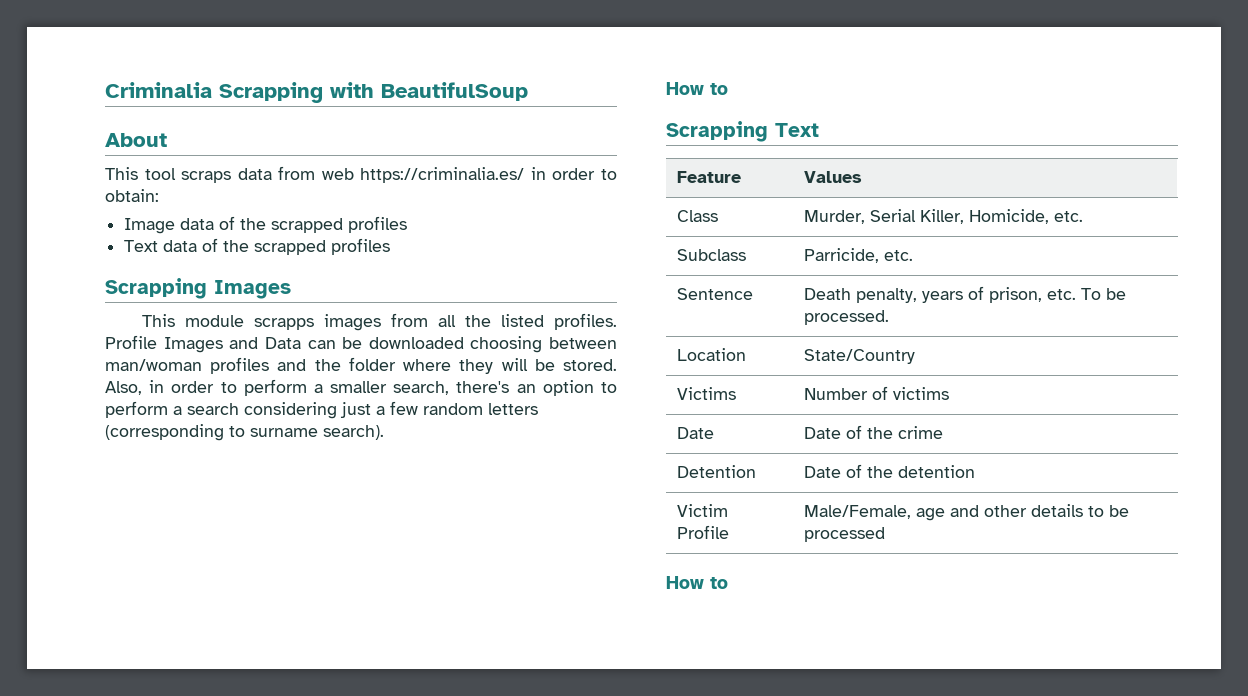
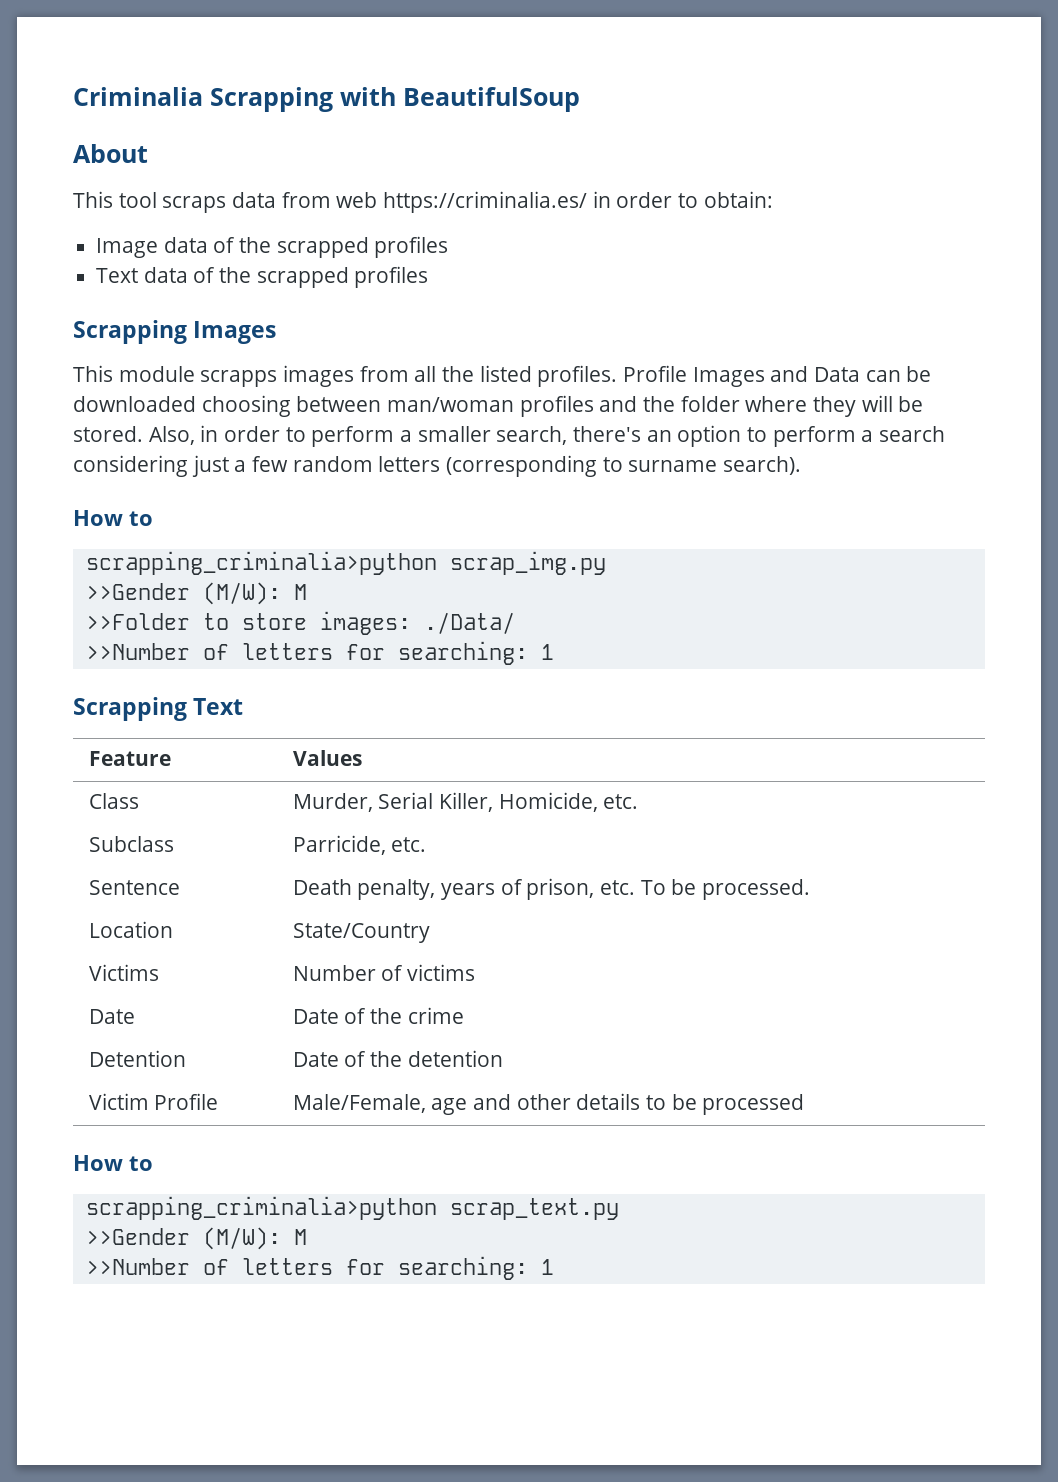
(728, 89) none -> [85,551,606,575] [85,582,307,605] [85,611,515,635] [85,641,554,665] // scrapping_criminalia>python scrap_img.py // >>Gender (M/W): M // >>Folder to store images: ./Data/ // >>Number of letters for searching: 1
(728, 583) none -> [85,1196,619,1220] [85,1227,307,1250] [85,1256,554,1280] // scrapping_criminalia>python scrap_text.py // >>Gender (M/W): M // >>Number of letters for searching: 1

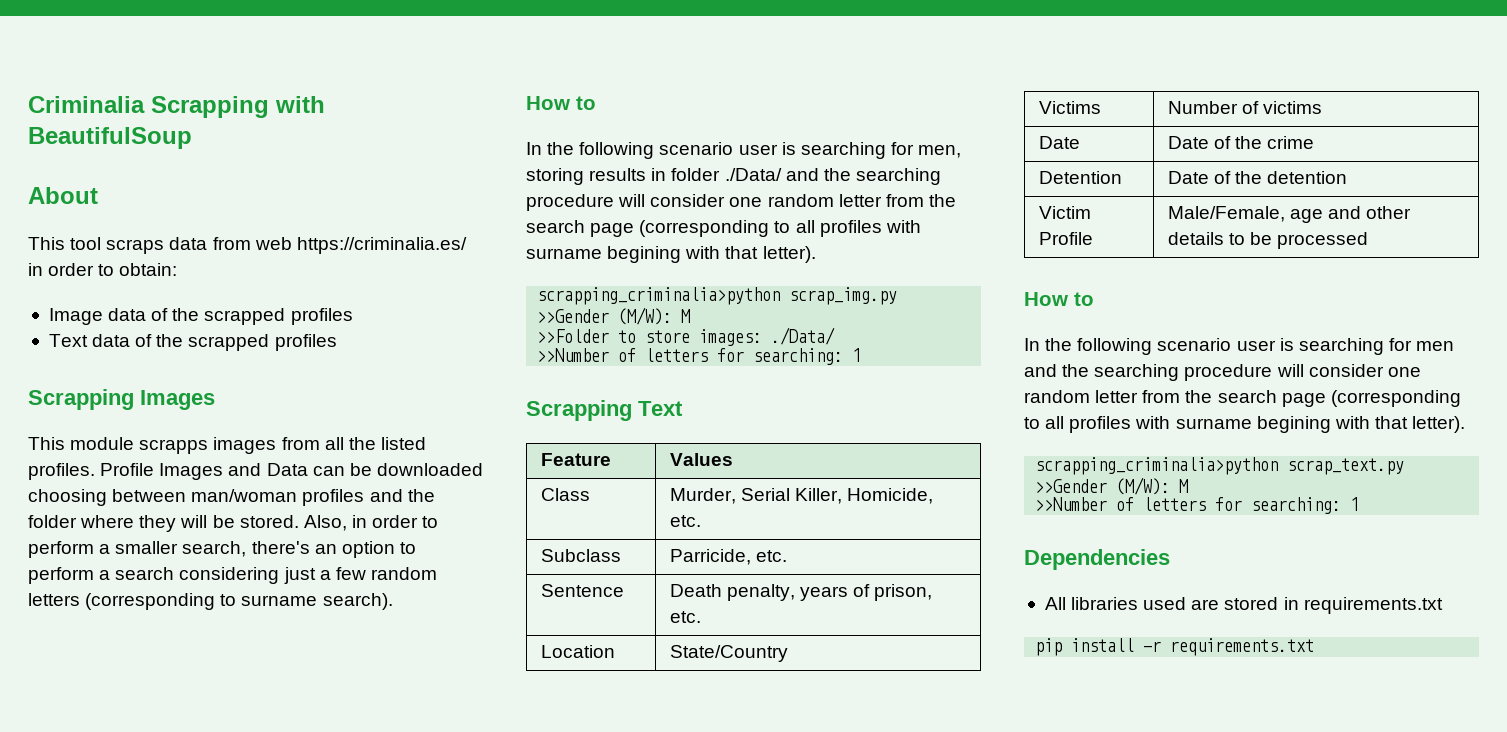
(153, 518) none -> [526,142,962,159] [526,168,941,185] [526,194,956,211] [526,220,921,237] [526,246,816,263] // In the following scenario user is searching for men, storing results in folder ./Data/ and the searching procedure will consider one random letter from the search page (corresponding to all profiles with surname begining with that letter).
[640,879,810,900] To be processed. -> (701, 617) none
(153, 1163) none -> [1024,338,1455,355] [1024,364,1421,381] [1024,390,1461,407] [1024,416,1466,433] // In the following scenario user is searching for men and the searching procedure will consider one random letter from the search page (corresponding to all profiles with surname begining with that letter).
(554, 1267) none -> [1024,549,1170,570] [1044,597,1443,614] [1035,638,1315,656] // Dependencies // All libraries used are stored in requirements.txt // pip install -r requirements.txt

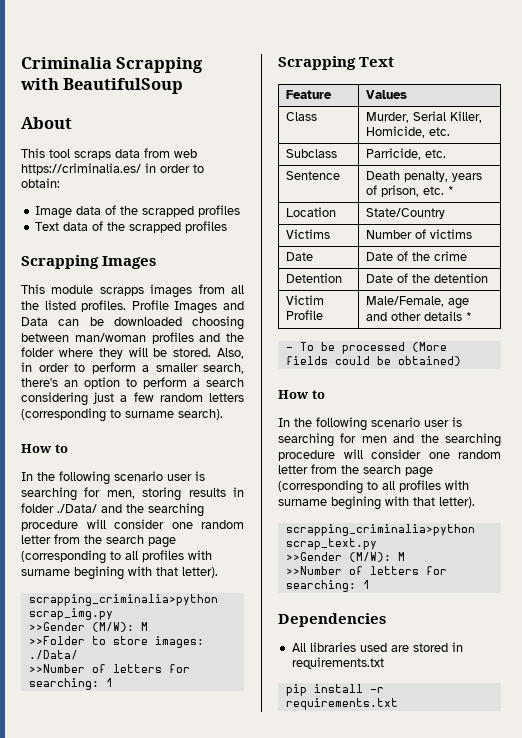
(701, 617) none -> [448,186,455,195] *
[1228,233,1245,245] to -> [466,312,473,321] [285,342,314,351] * // - To
(1369, 240) none -> [411,342,447,352] [285,356,461,366] (More fields could be obtained)

